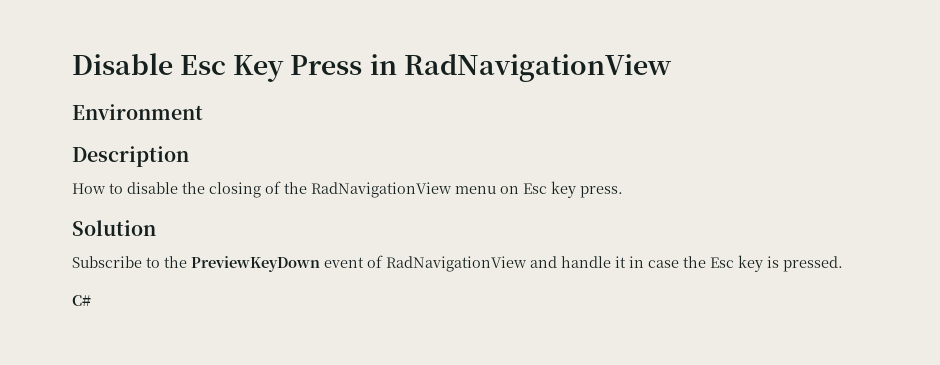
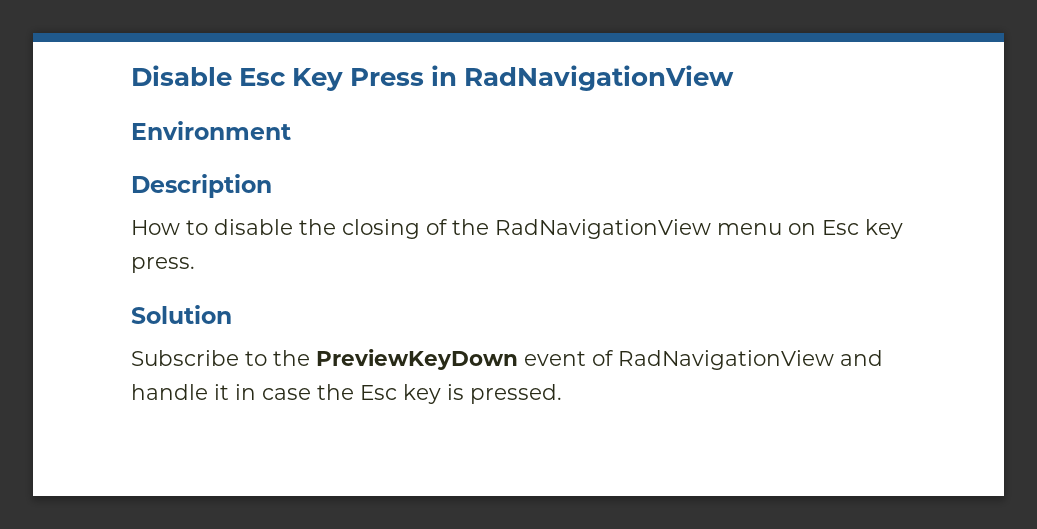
[72,295,91,306] // C# -> (562, 394) none

